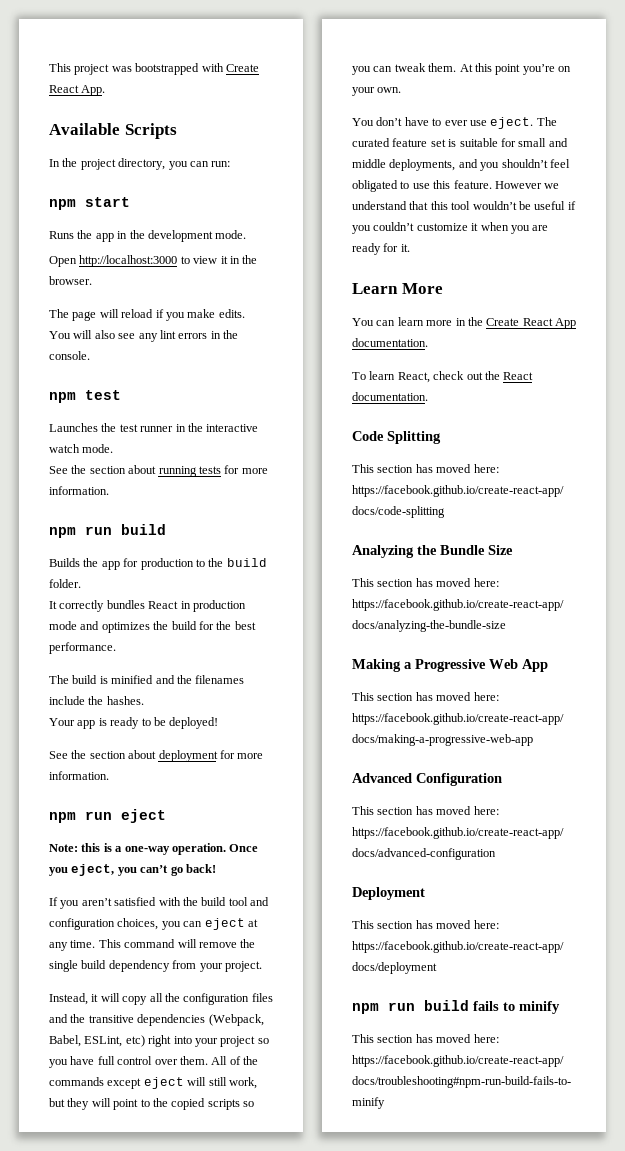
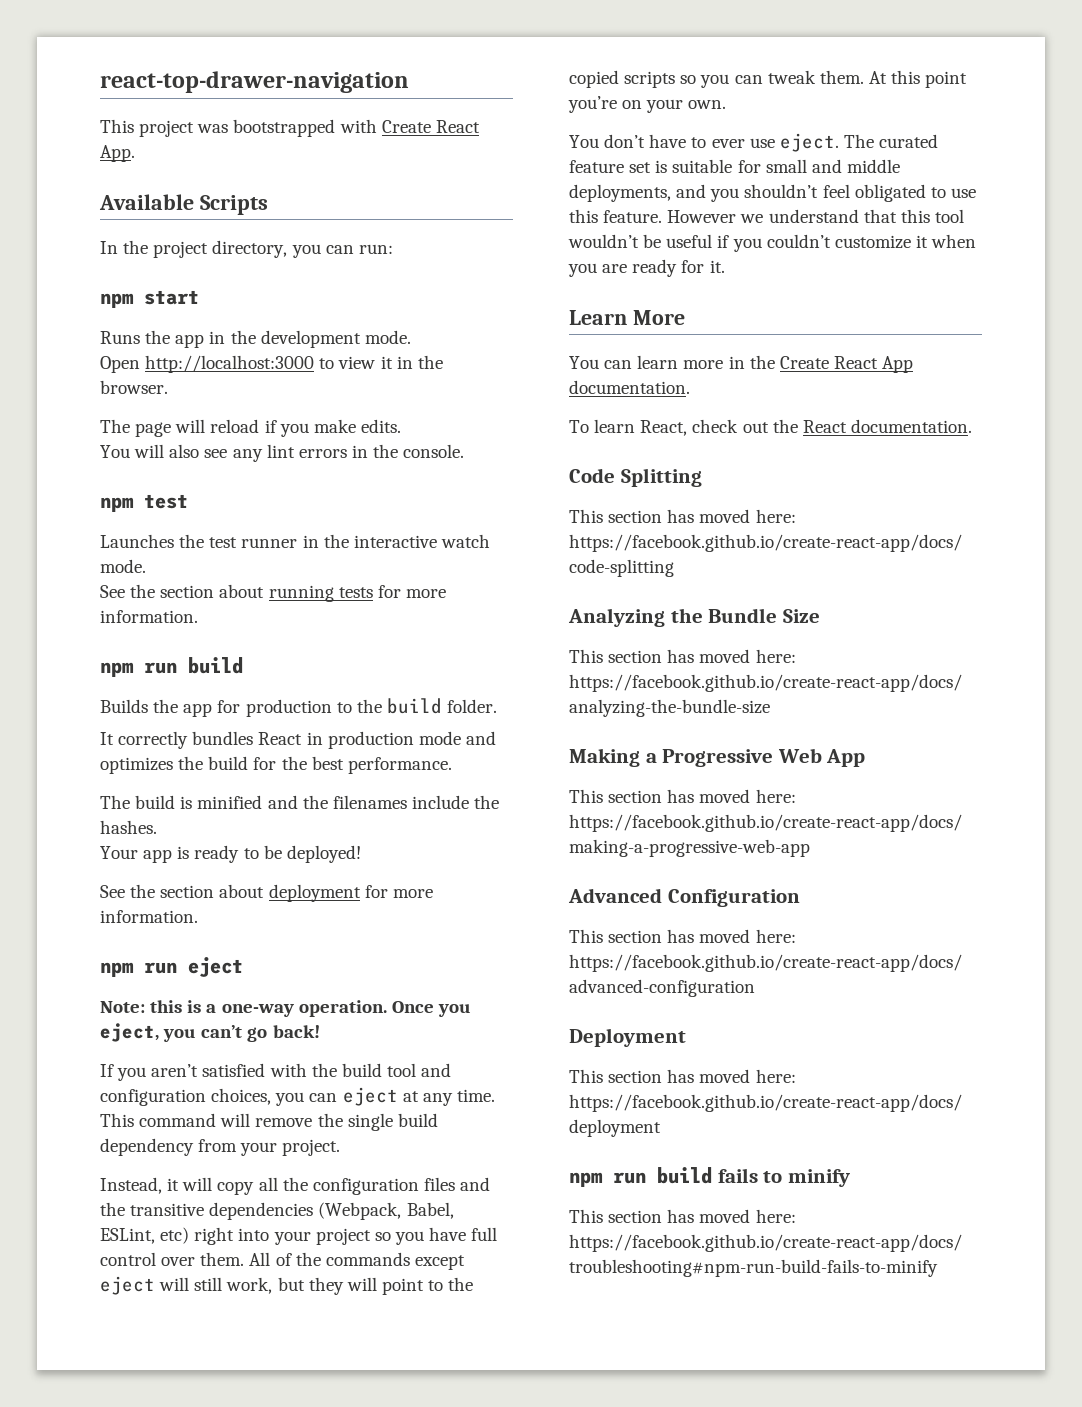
(49, 67) none -> [100,71,409,93] react-top-drawer-navigation //

